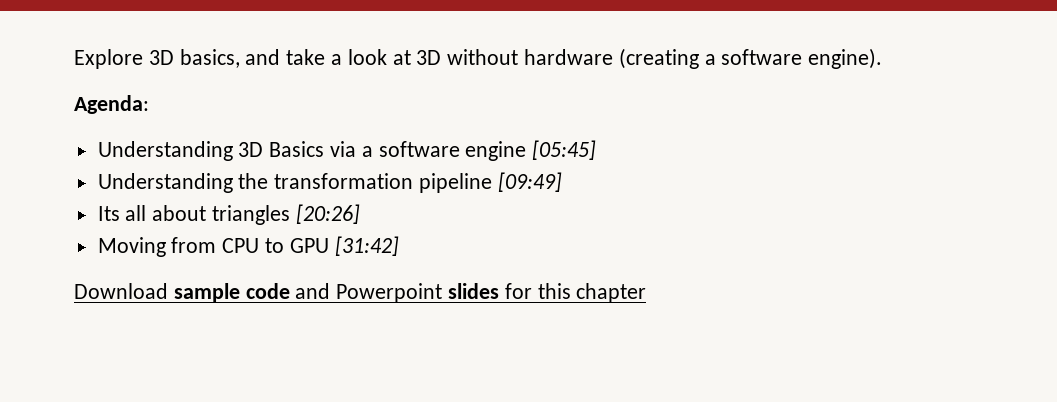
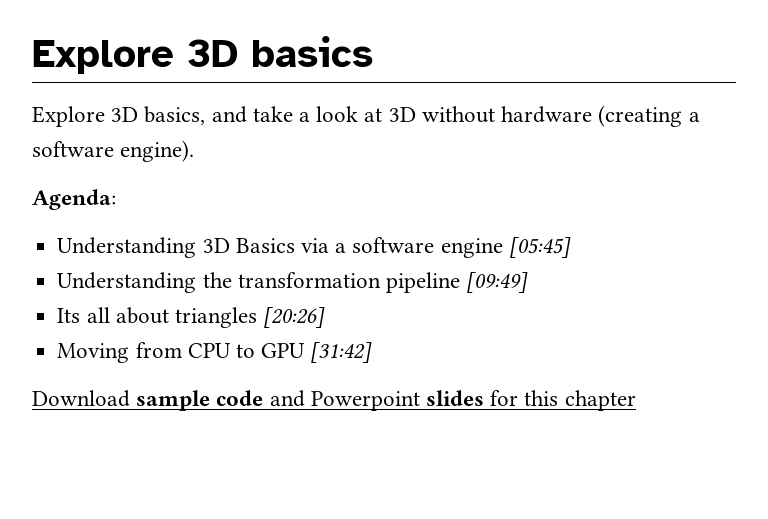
[74,49,174,69] Explore 3D -> [32,36,373,74] [32,106,139,127] Explore 3D basics // Explore 3D

